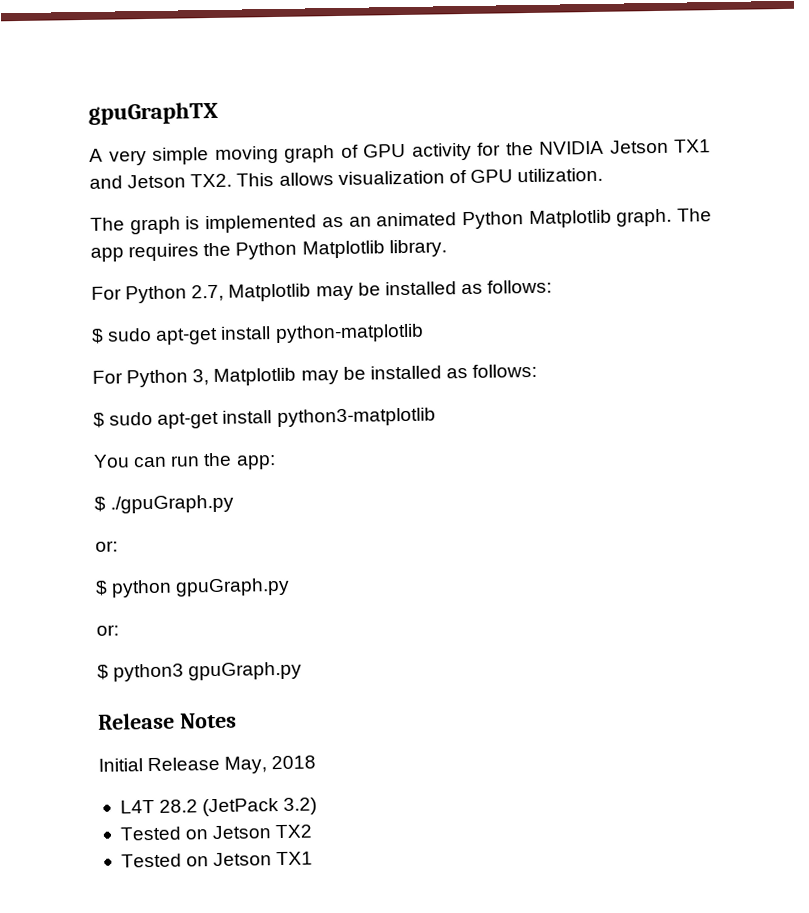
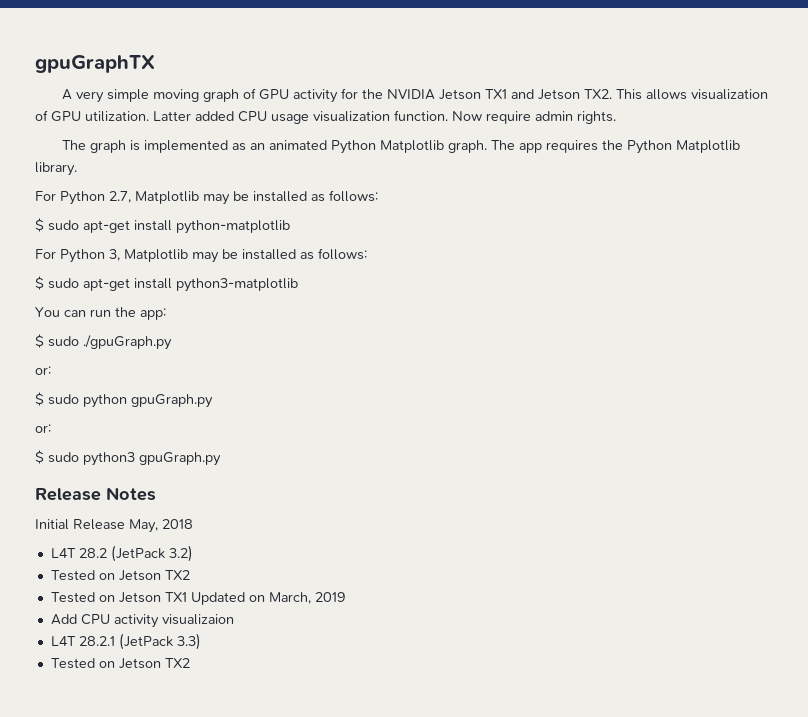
(604, 175) none -> [153,110,616,124] Latter added CPU usage visualization function. Now require admin rights.
(106, 504) none -> [48,336,79,347] sudo
(108, 588) none -> [48,394,79,405] sudo
(109, 672) none -> [48,452,79,463] sudo
(314, 858) none -> [190,592,346,605] [50,614,234,628] [50,633,201,650] [50,658,190,669] Updated on March, 2019 // Add CPU activity visualizaion // L4T 28.2.1 (JetPack 3.3) // Tested on Jetson TX2

